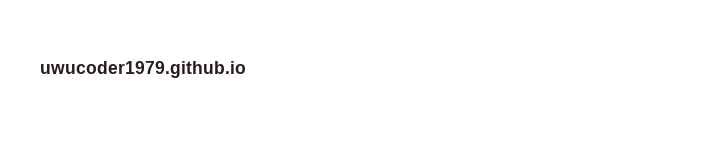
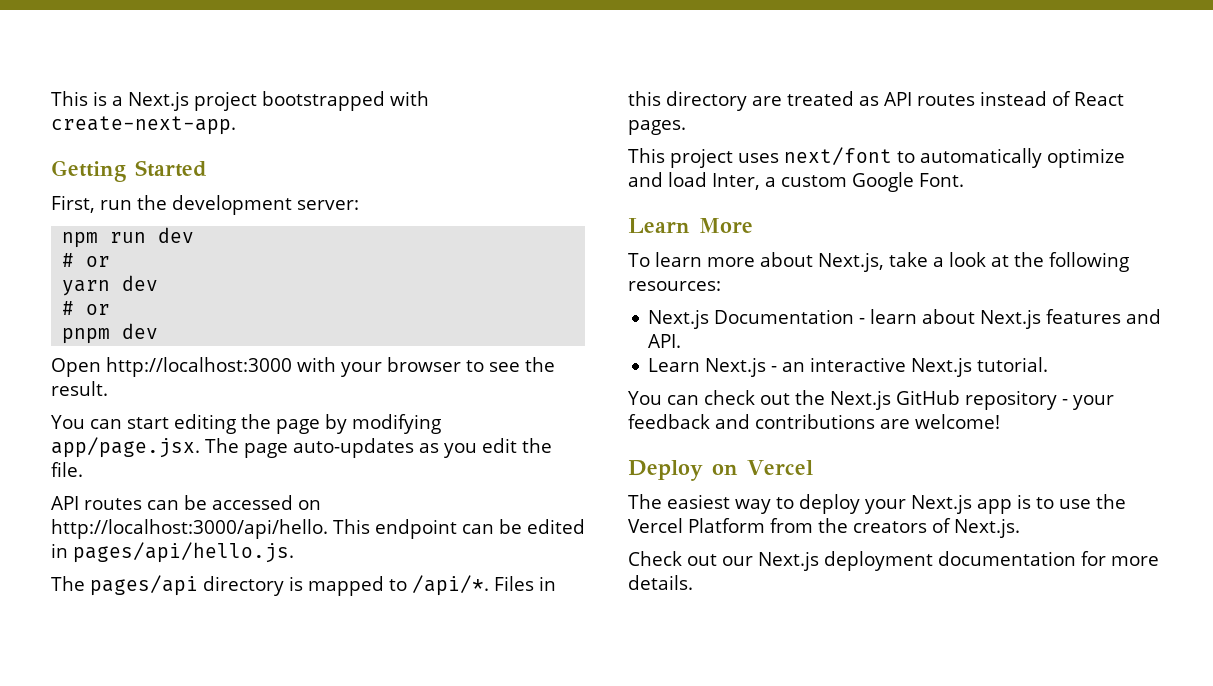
[40,61,246,78] uwucoder1979.github.io -> [51,91,429,111] [51,116,236,135] [51,160,207,182] [51,195,359,215] [62,227,195,248] [62,253,111,267] [62,275,159,296] [62,301,111,315] [62,323,159,344] [51,357,555,377] [51,381,108,396] [51,414,441,434] [51,437,552,458] [51,462,83,477] [51,495,321,510] [51,519,585,539] [51,542,294,563] [51,575,556,596] [628,91,1124,111] [628,120,686,135] [628,147,1125,168] [628,172,964,192] [628,218,753,233] [628,252,1129,272] [628,281,721,291] [648,309,1162,329] [648,334,682,348] [648,357,1049,377] [628,390,1114,410] [628,414,1000,429] [628,460,813,481] [628,494,1126,514] [628,518,1020,538] [628,551,1159,571] [628,575,693,590] This is a Next.js project bootstrapped with create-next-app. // Getting Started // First, run the development server: // npm run dev // # or // yarn dev // # or // pnpm dev // Open http://localhost:3000 with your browser to see the result. // You can start editing the page by modifying app/page.jsx. The page auto-updates as you edit the file. // API routes can be accessed on http://localhost:3000/api/hello. This endpoint can be edited in pages/api/hello.js. // The pages/api directory is mapped to /api/*. Files in this directory are treated as API routes instead of React pages. // This project uses next/font to automatically optimize and load Inter, a custom Google Font. // Learn More // To learn more about Next.js, take a look at the following resources: // Next.js Documentation - learn about Next.js features and API. // Learn Next.js - an interactive Next.js tutorial. // You can check out the Next.js GitHub repository - your feedback and contributions are welcome! // Deploy on Vercel // The easiest way to deploy your Next.js app is to use the Vercel Platform from the creators of Next.js. // Check out our Next.js deployment documentation for more details.

